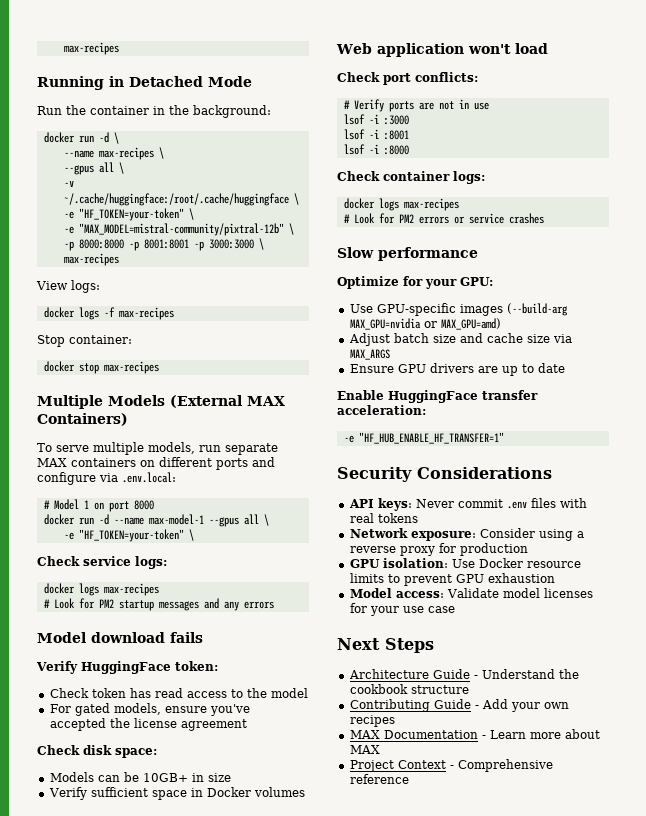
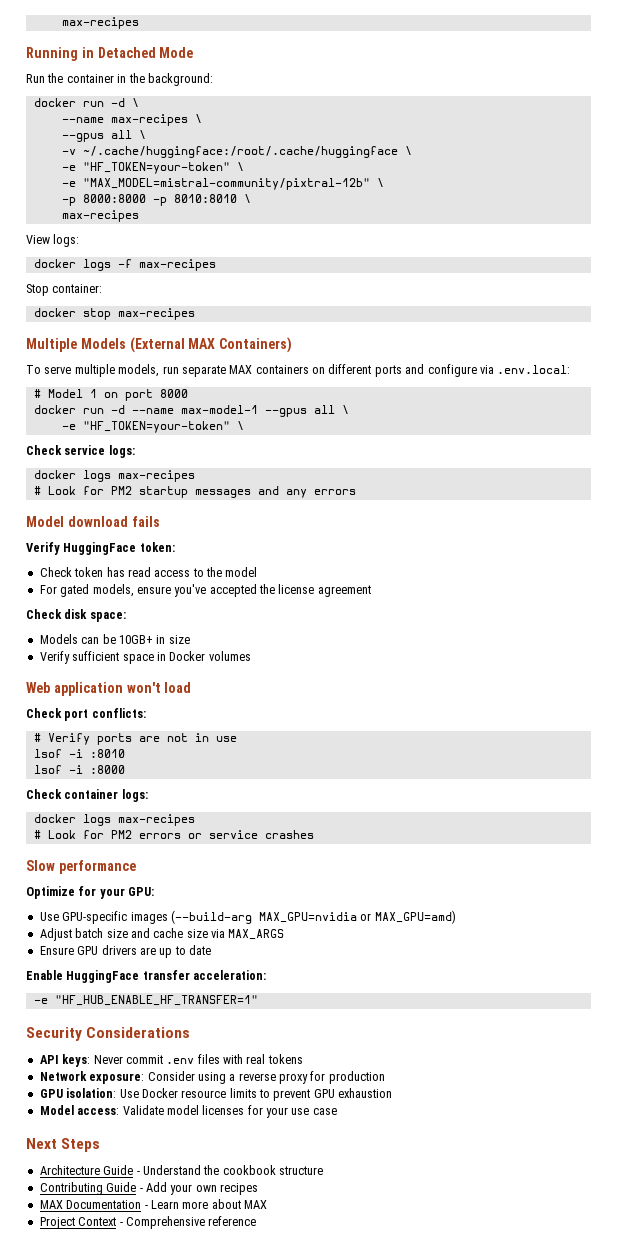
[143,239,254,251] 8001:8001 -p 3000:3000 -> [173,194,237,203] 8010:8010
[383,115,409,125] [343,129,409,140] :3000 // lsof -i :8001 -> [89,749,125,758] :8010

